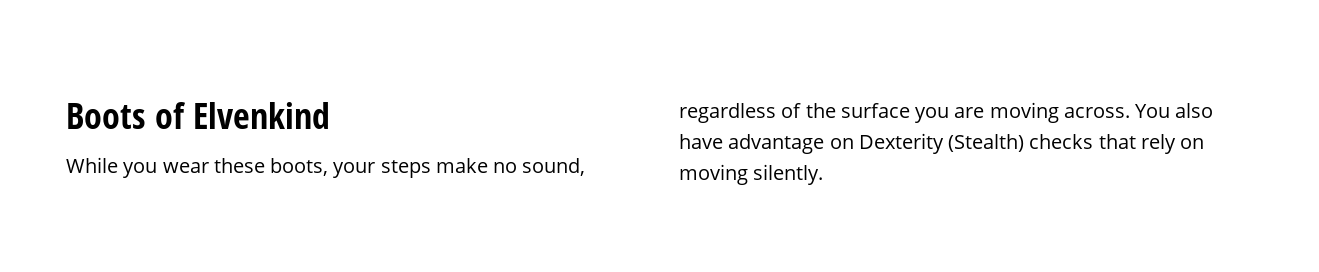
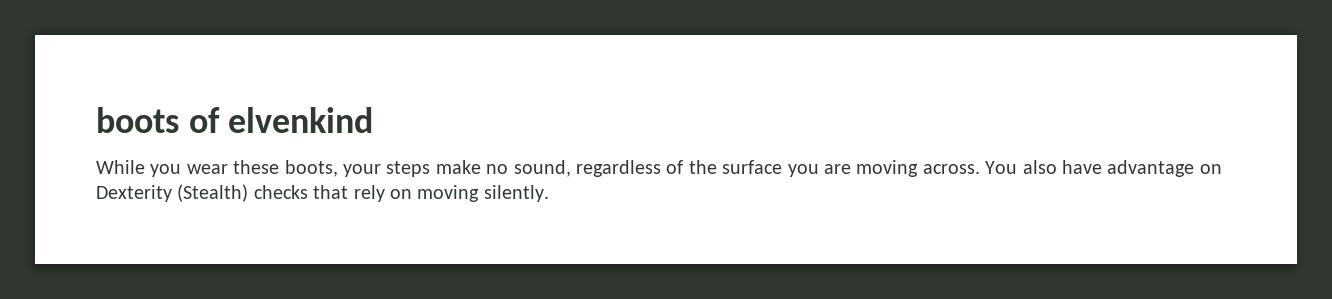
[66,102,331,129] Boots of Elvenkind -> [96,107,374,133] boots of elvenkind

